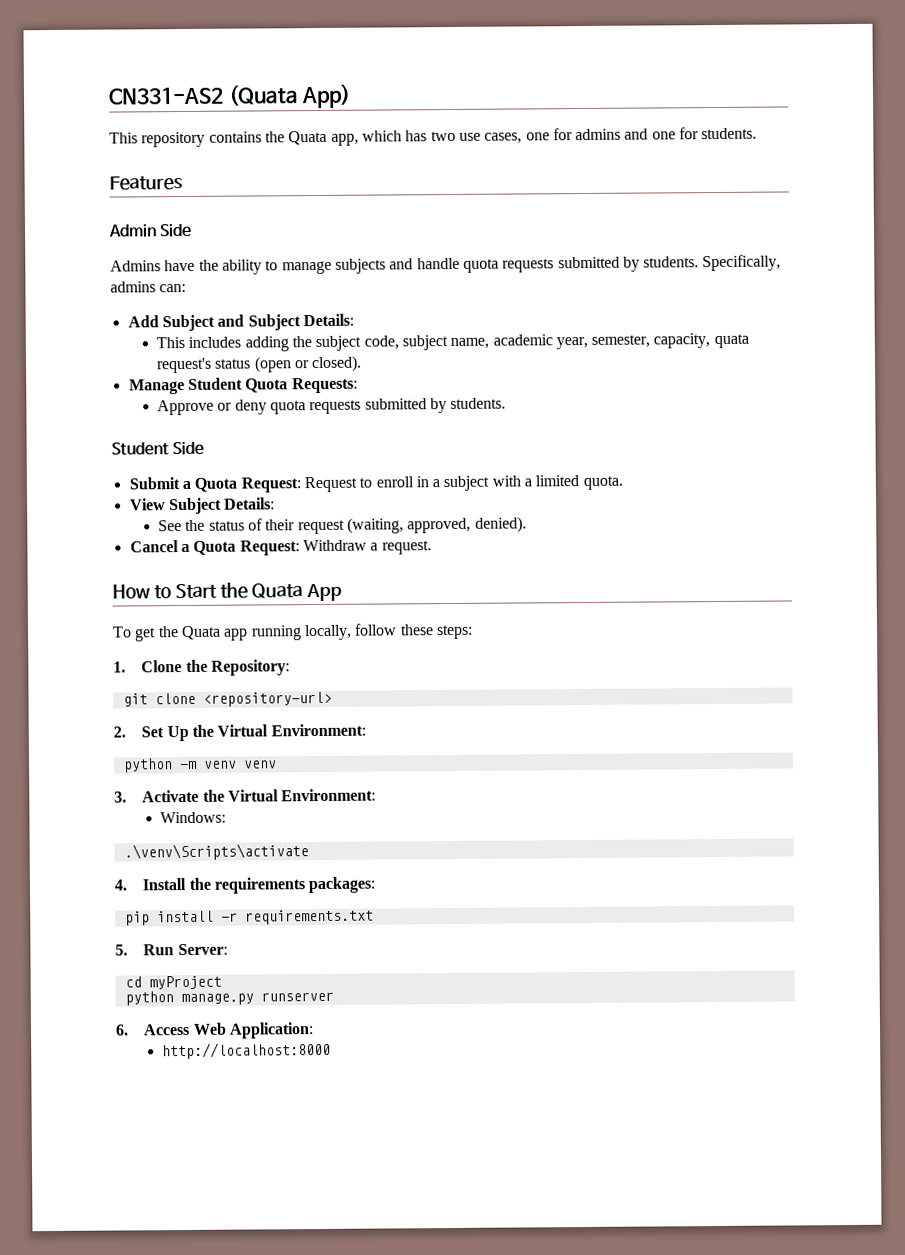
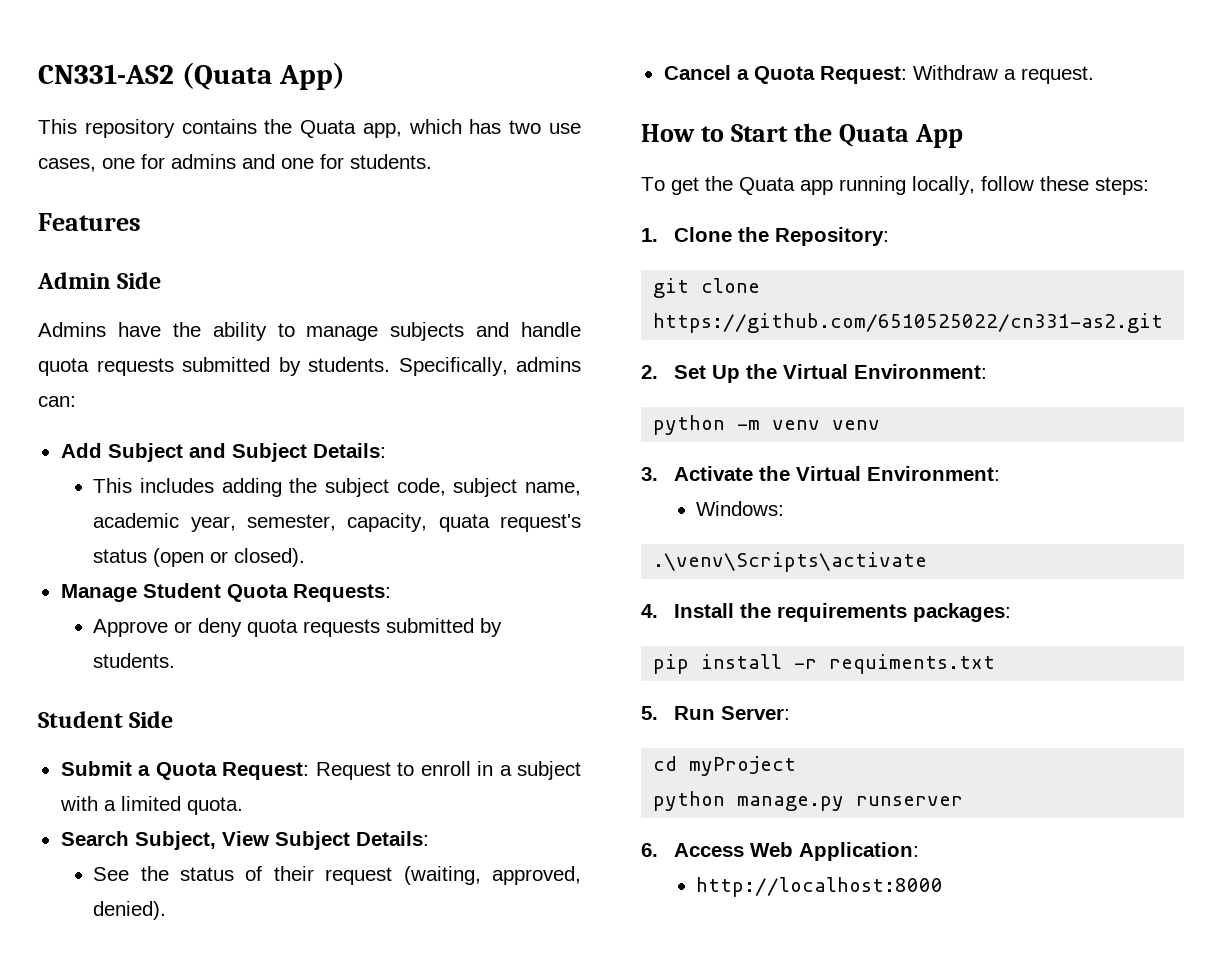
(623, 483) none -> [60,831,216,850] Search Subject,
[202,691,332,707] <repository-url> -> [653,313,1164,333] https://github.com/6510525022/cn331-as2.git
[244,909,374,925] requirements.txt -> [829,654,996,674] requiments.txt

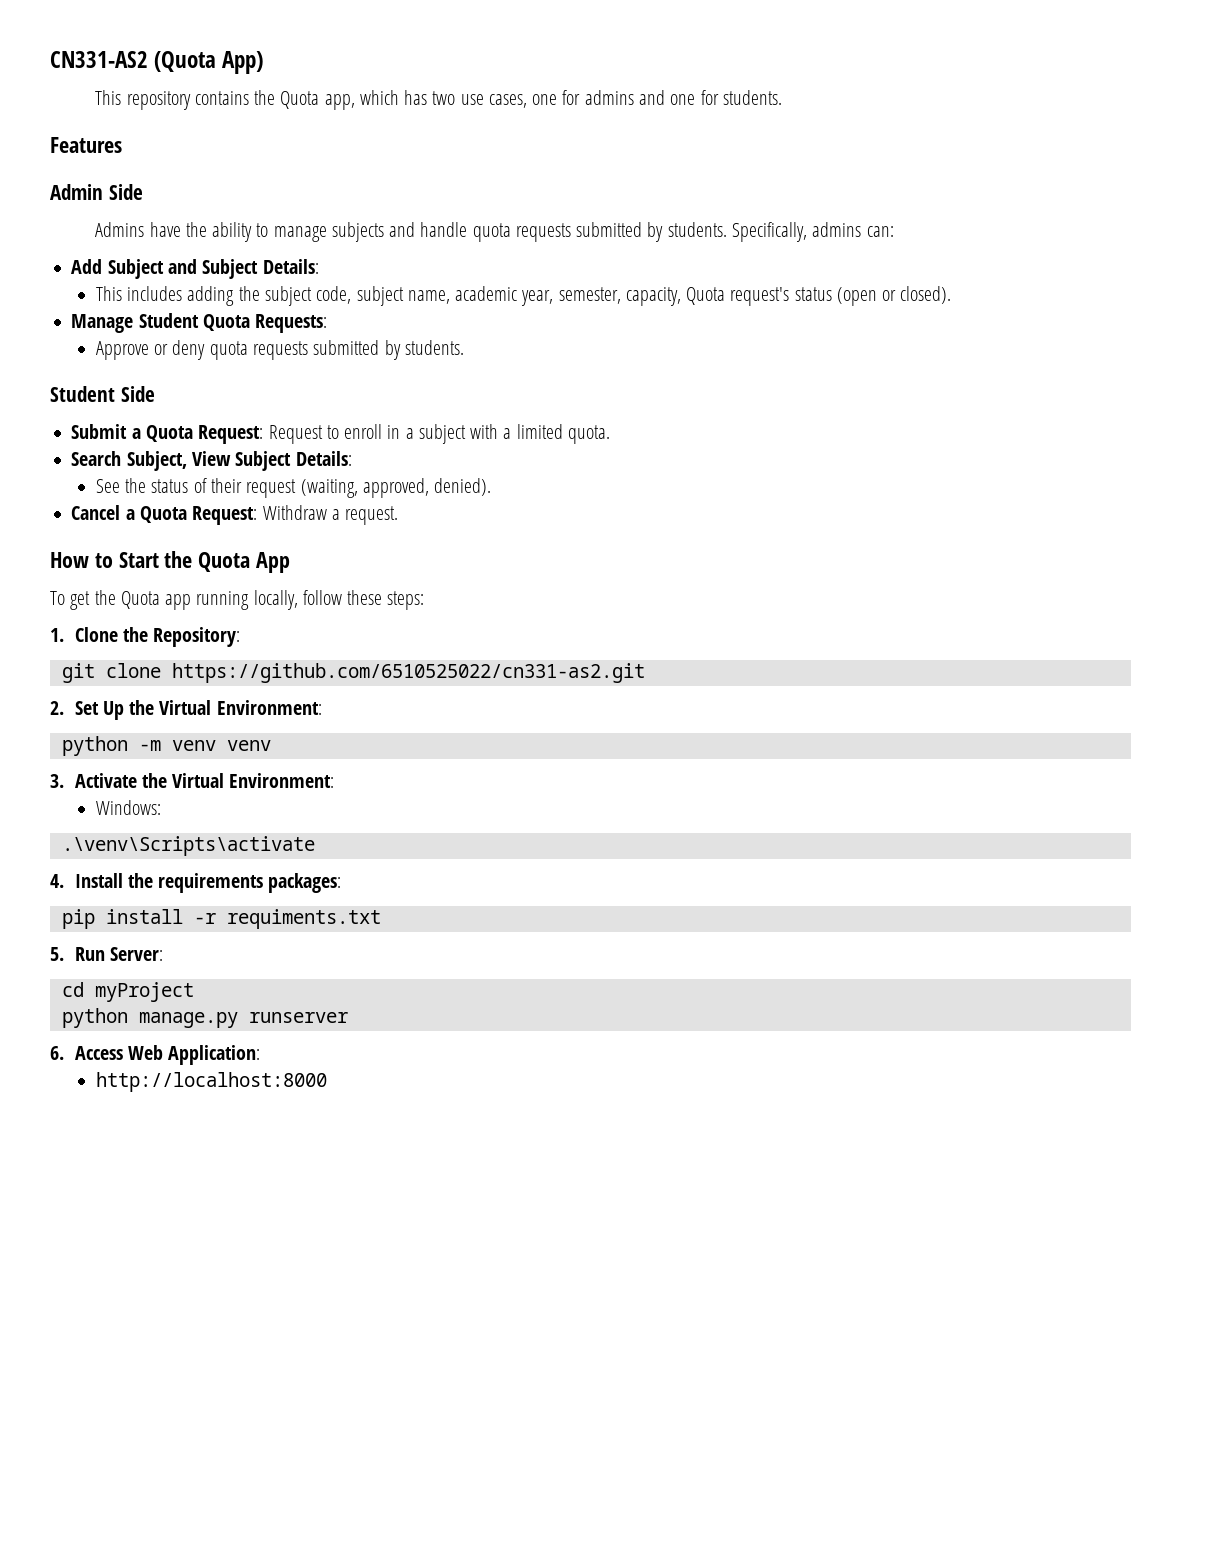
[181,62,272,90] (Quata -> [154,51,217,72] (Quota
[300,120,357,138] Quata -> [280,91,320,109] Quota
[438,514,490,532] quata -> [686,287,726,305] Quota
[839,124,910,147] Quata -> [198,552,251,572] Quota
[739,177,795,195] Quata -> [120,591,160,609] Quota

